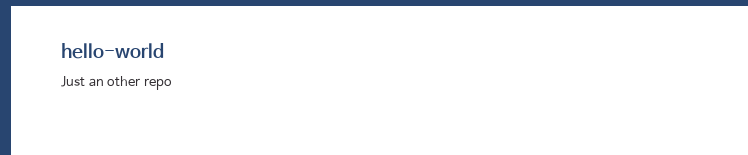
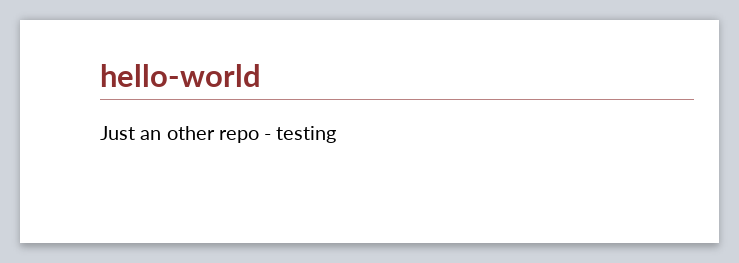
(172, 84) none -> [264,126,337,143] - testing

